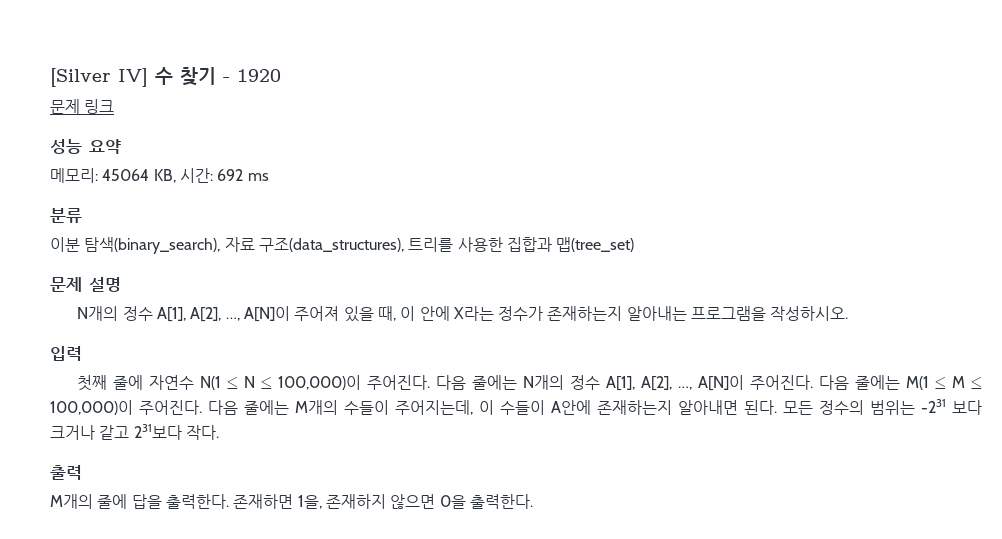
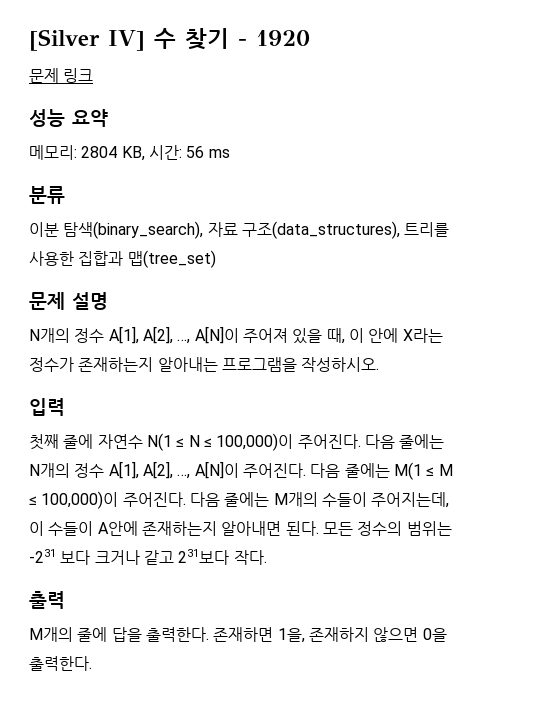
[102,169,150,181] 45064 -> [81,146,118,158] 2804
[217,169,244,181] 692 -> [186,146,205,158] 56

